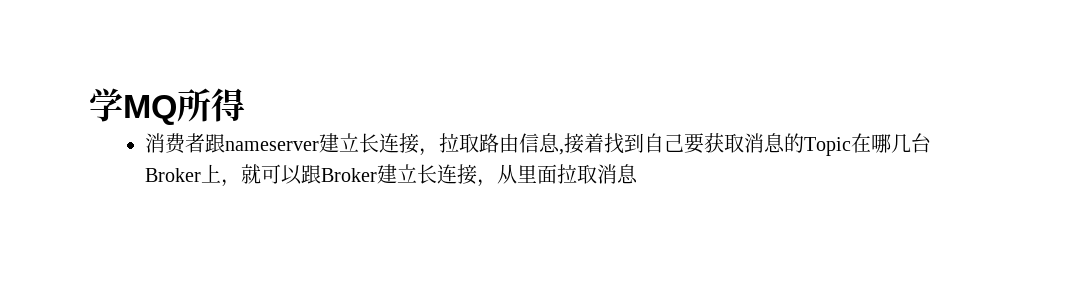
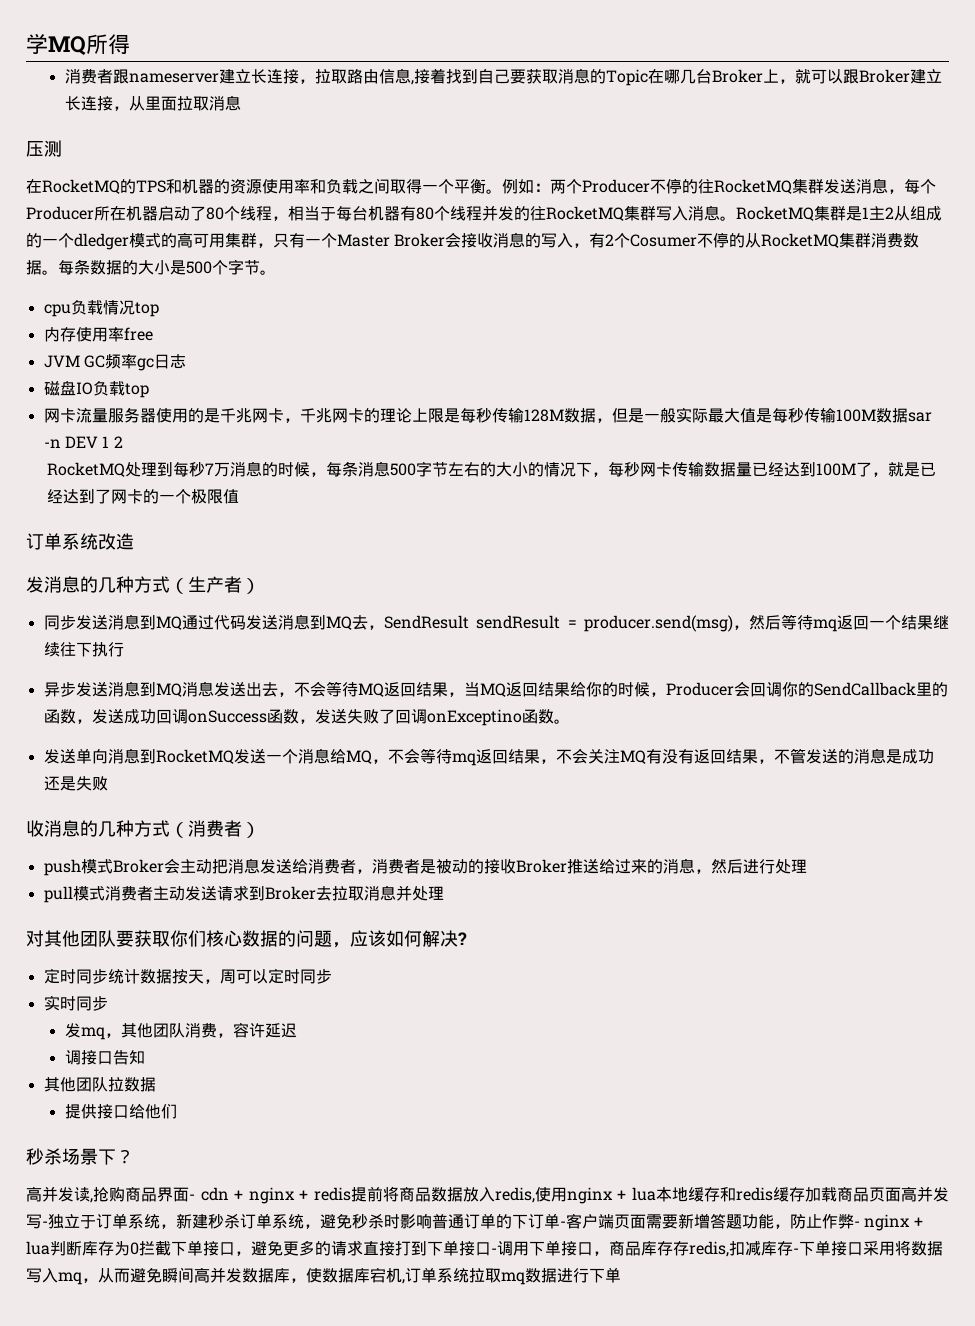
(639, 174) none -> [26,140,62,157] [26,178,936,194] [26,205,942,221] [26,232,920,250] [26,259,276,275] [43,300,159,317] [43,327,153,342] [43,354,186,371] [43,381,149,398] [43,407,932,423] [43,436,123,448] [47,461,937,477] [47,489,240,504] [26,533,134,550] [26,576,260,594] [43,614,949,632] [43,642,124,657] [43,681,948,697] [43,708,570,726] [43,748,934,766] [43,776,108,791] [26,820,260,838] [43,858,807,876] [43,885,444,903] [26,930,467,948] [43,968,332,984] [43,995,108,1011] [64,1022,297,1040] [64,1050,145,1065] [43,1077,156,1092] [64,1103,177,1119] [26,1148,134,1165] [26,1186,949,1204] [26,1213,923,1231] [26,1240,943,1257] [26,1267,621,1285] // 压测 // 在RocketMQ的TPS和机器的资源使用率和负载之间取得一个平衡。例如：两个Producer不停的往RocketMQ集群发送消息，每个Producer所在机器启动了80个线程，相当于每台机器有80个线程并发的往RocketMQ集群写入消息。RocketMQ集群是1主2从组成的一个dledger模式的高可用集群，只有一个Master Broker会接收消息的写入，有2个Cosumer不停的从RocketMQ集群消费数据。每条数据的大小是500个字节。 // cpu负载情况top // 内存使用率free // JVM GC频率gc日志 // 磁盘IO负载top // 网卡流量服务器使用的是千兆网卡，千兆网卡的理论上限是每秒传输128M数据，但是一般实际最大值是每秒传输100M数据sar -n DEV 1 2 // RocketMQ处理到每秒7万消息的时候，每条消息500字节左右的大小的情况下，每秒网卡传输数据量已经达到100M了，就是已经达到了网卡的一个极限值 // 订单系统改造 // 发消息的几种方式（生产者） // 同步发送消息到MQ通过代码发送消息到MQ去，SendResult sendResult = producer.send(msg)，然后等待mq返回一个结果继续往下执行 // 异步发送消息到MQ消息发送出去，不会等待MQ返回结果，当MQ返回结果给你的时候，Producer会回调你的SendCallback里的函数，发送成功回调onSuccess函数，发送失败了回调onExceptino函数。 // 发送单向消息到RocketMQ发送一个消息给MQ，不会等待mq返回结果，不会关注MQ有没有返回结果，不管发送的消息是成功还是失败 // 收消息的几种方式（消费者） // push模式Broker会主动把消息发送给消费者，消费者是被动的接收Broker推送给过来的消息，然后进行处理 // pull模式消费者主动发送请求到Broker去拉取消息并处理 // 对其他团队要获取你们核心数据的问题，应该如何解决? // 定时同步统计数据按天，周可以定时同步 // 实时同步 // 发mq，其他团队消费，容许延迟 // 调接口告知 // 其他团队拉数据 // 提供接口给他们 // 秒杀场景下？ // 高并发读,抢购商品界面- cdn + nginx + redis提前将商品数据放入redis,使用nginx + lua本地缓存和redis缓存加载商品页面高并发写-独立于订单系统，新建秒杀订单系统，避免秒杀时影响普通订单的下订单-客户端页面需要新增答题功能，防止作弊- nginx + lua判断库存为0拦截下单接口，避免更多的请求直接打到下单接口-调用下单接口，商品库存存redis,扣减库存-下单接口采用将数据写入mq，从而避免瞬间高并发数据库，使数据库宕机,订单系统拉取mq数据进行下单

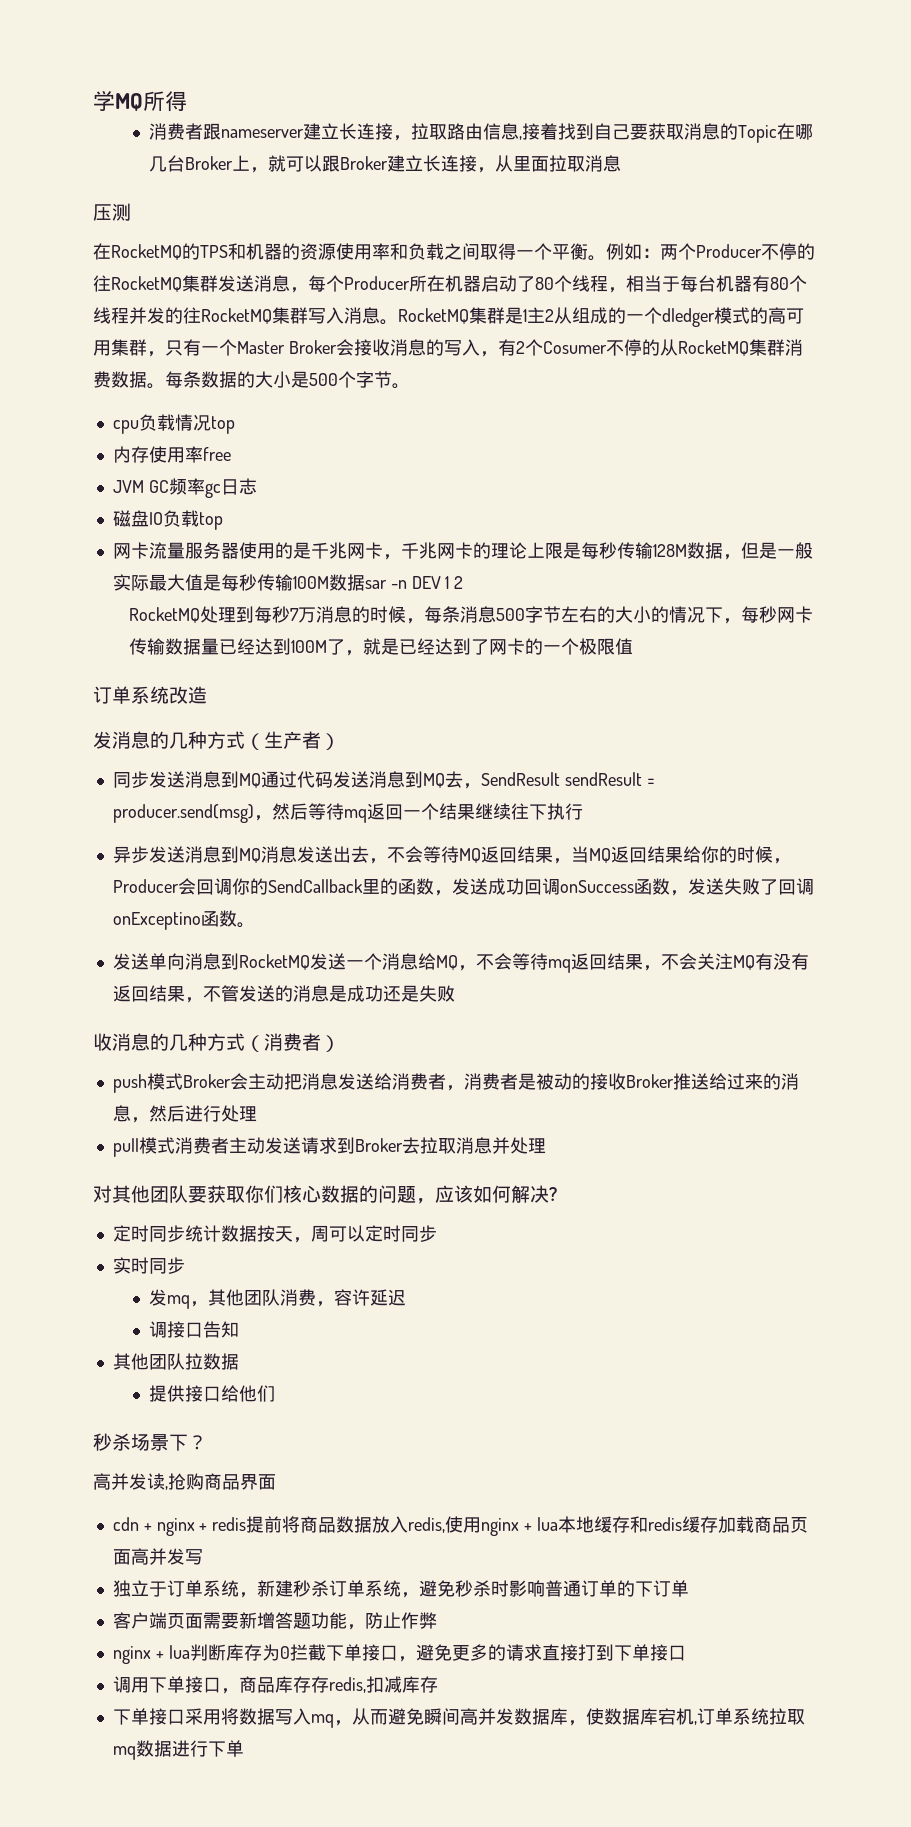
[189,1194,195,1200] - -> (276, 1482) //
[42,1221,48,1227] - -> (203, 1557) //
[560,1221,566,1227] - -> (689, 1588) //
[854,1221,860,1227] - -> (437, 1620) //
[491,1248,497,1254] - -> (686, 1653) //
[793,1248,799,1254] - -> (438, 1684) //

